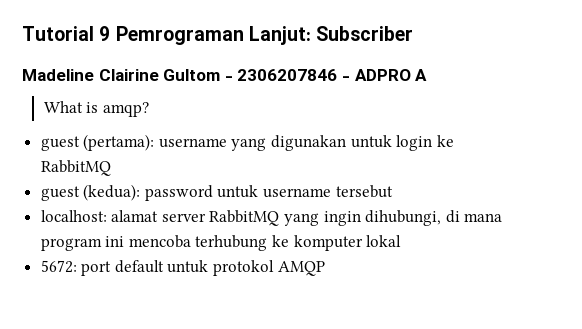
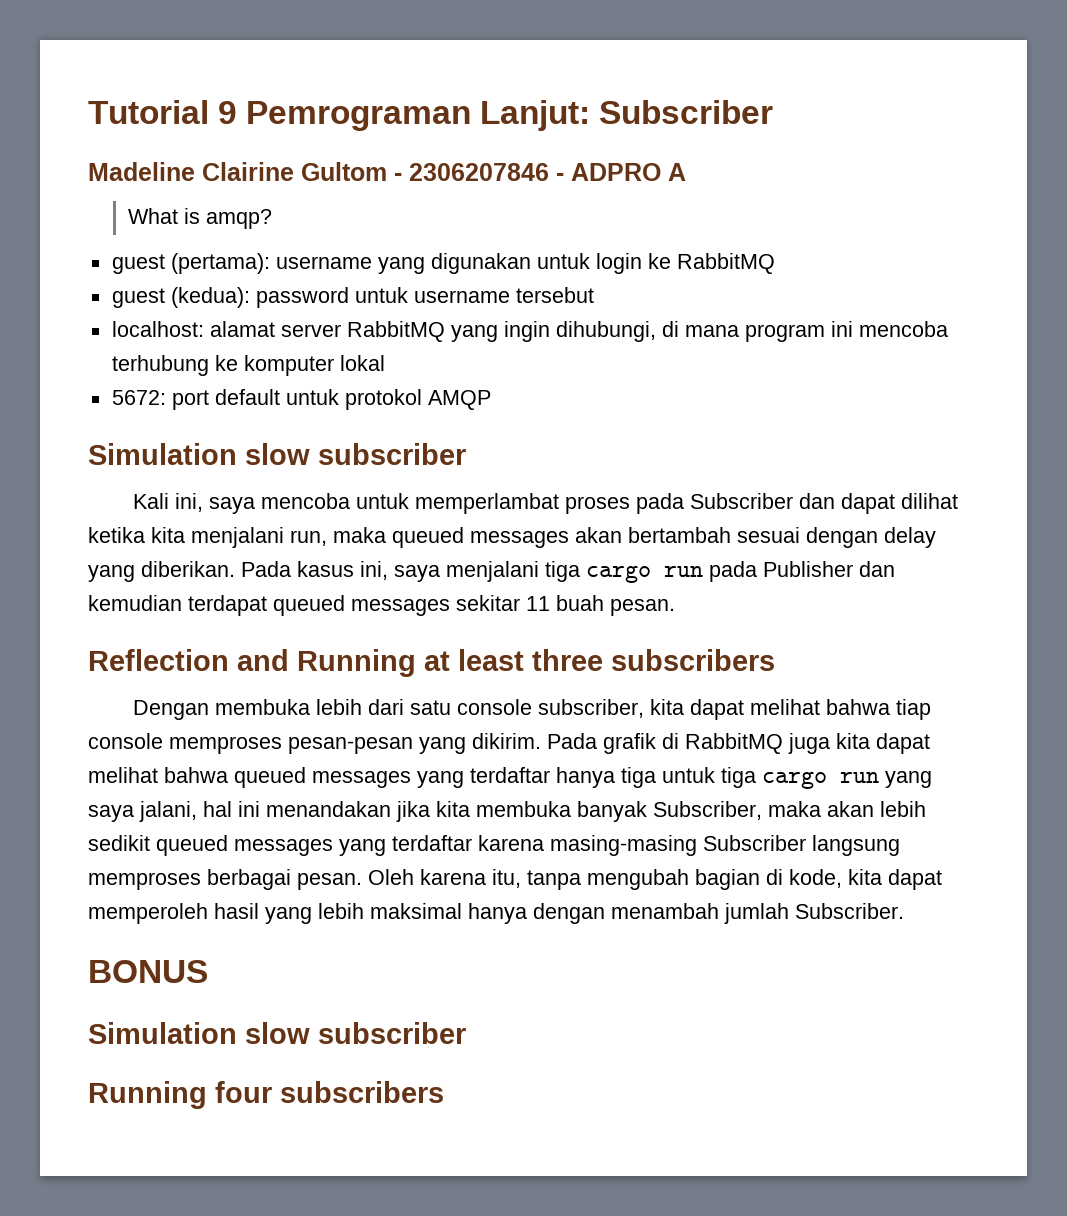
(325, 268) none -> [88,443,466,465] [132,493,958,514] [88,527,936,548] [88,561,895,583] [88,595,675,616] [88,649,775,677] [132,699,931,720] [88,733,930,754] [88,767,932,789] [88,801,926,822] [88,835,900,856] [88,869,942,890] [88,903,904,924] [88,960,208,983] [88,1022,466,1044] [88,1081,444,1109] // Simulation slow subscriber // Kali ini, saya mencoba untuk memperlambat proses pada Subscriber dan dapat dilihat ketika kita menjalani run, maka queued messages akan bertambah sesuai dengan delay yang diberikan. Pada kasus ini, saya menjalani tiga cargo run pada Publisher dan kemudian terdapat queued messages sekitar 11 buah pesan. // Reflection and Running at least three subscribers // Dengan membuka lebih dari satu console subscriber, kita dapat melihat bahwa tiap console memproses pesan-pesan yang dikirim. Pada grafik di RabbitMQ juga kita dapat melihat bahwa queued messages yang terdaftar hanya tiga untuk tiga cargo run yang saya jalani, hal ini menandakan jika kita membuka banyak Subscriber, maka akan lebih sedikit queued messages yang terdaftar karena masing-masing Subscriber langsung memproses berbagai pesan. Oleh karena itu, tanpa mengubah bagian di kode, kita dapat memperoleh hasil yang lebih maksimal hanya dengan menambah jumlah Subscriber. // BONUS // Simulation slow subscriber // Running four subscribers

